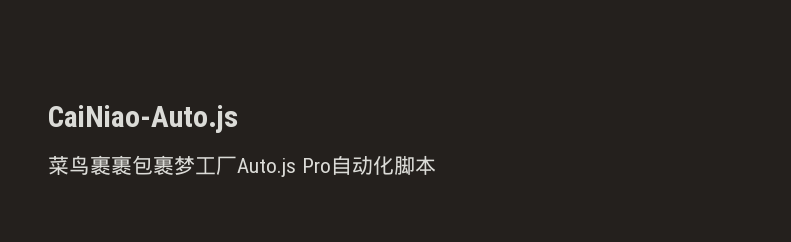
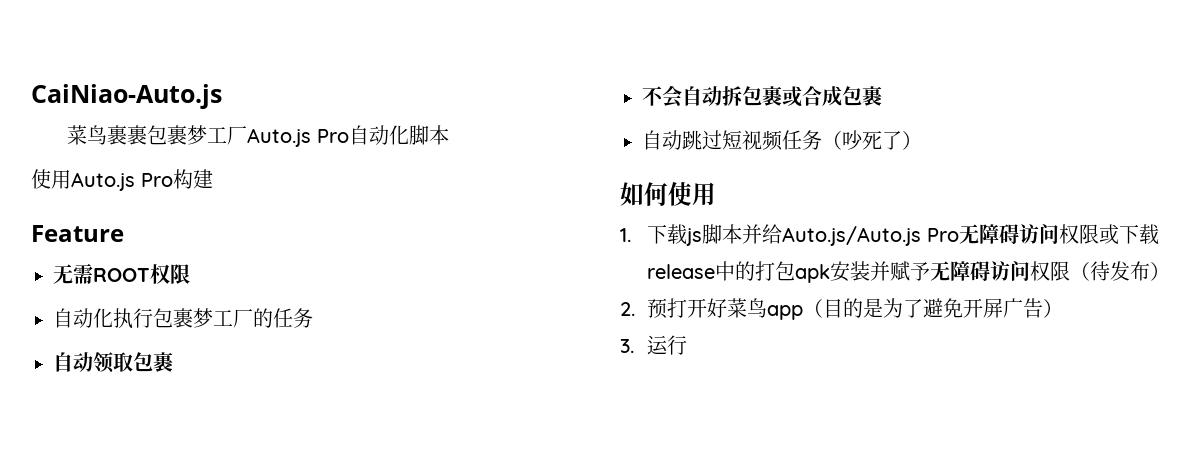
(436, 165) none -> [31,169,213,191] [31,225,124,242] [53,263,190,284] [53,308,313,329] [53,352,176,373] [642,85,885,108] [642,130,922,151] [620,182,716,206] [620,224,1159,246] [646,261,1170,283] [620,298,1063,320] [620,335,687,355] // 使用Auto.js Pro构建 // Feature // 无需ROOT权限 // 自动化执行包裹梦工厂的任务 // 自动领取包裹 // 不会自动拆包裹或合成包裹 // 自动跳过短视频任务（吵死了） // 如何使用 // 1.下载js脚本并给Auto.js/Auto.js Pro无障碍访问权限或下载release中的打包apk安装并赋予无障碍访问权限（待发布） // 2.预打开好菜鸟app（目的是为了避免开屏广告） // 3.运行

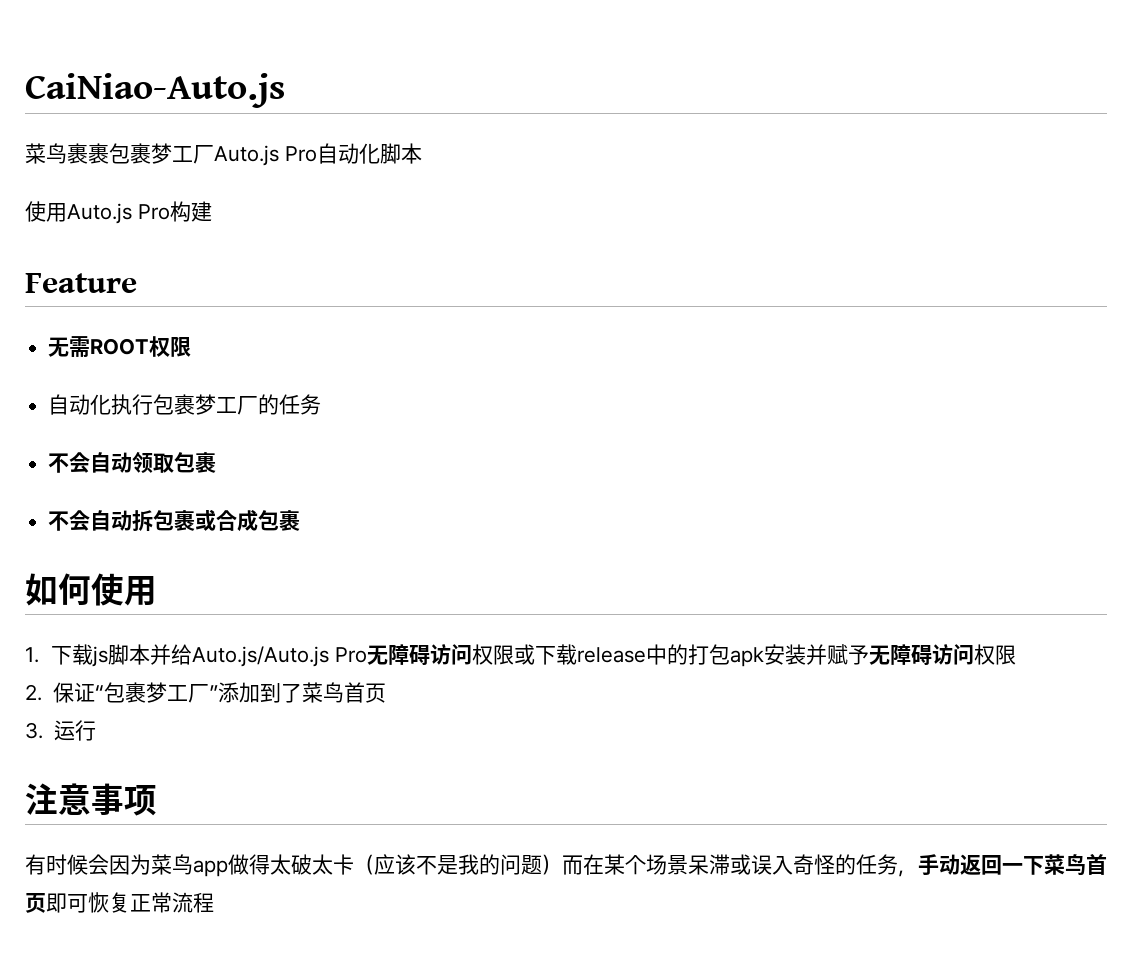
(313, 318) none -> [48,452,91,473] 不会
[642,130,922,151] // 自动跳过短视频任务（吵死了） -> (301, 520) none
[1069,261,1170,281] （待发布） -> (1016, 655) none
[646,298,1063,320] [620,335,687,355] 预打开好菜鸟app（目的是为了避免开屏广告） // 3.运行 -> [52,682,386,703] [25,720,96,741] [25,783,157,816] [25,854,1107,877] [25,892,214,913] 保证“包裹梦工厂”添加到了菜鸟首页 // 3.运行 // 注意事项 // 有时候会因为菜鸟app做得太破太卡（应该不是我的问题）而在某个场景呆滞或误入奇怪的任务，手动返回一下菜鸟首页即可恢复正常流程

